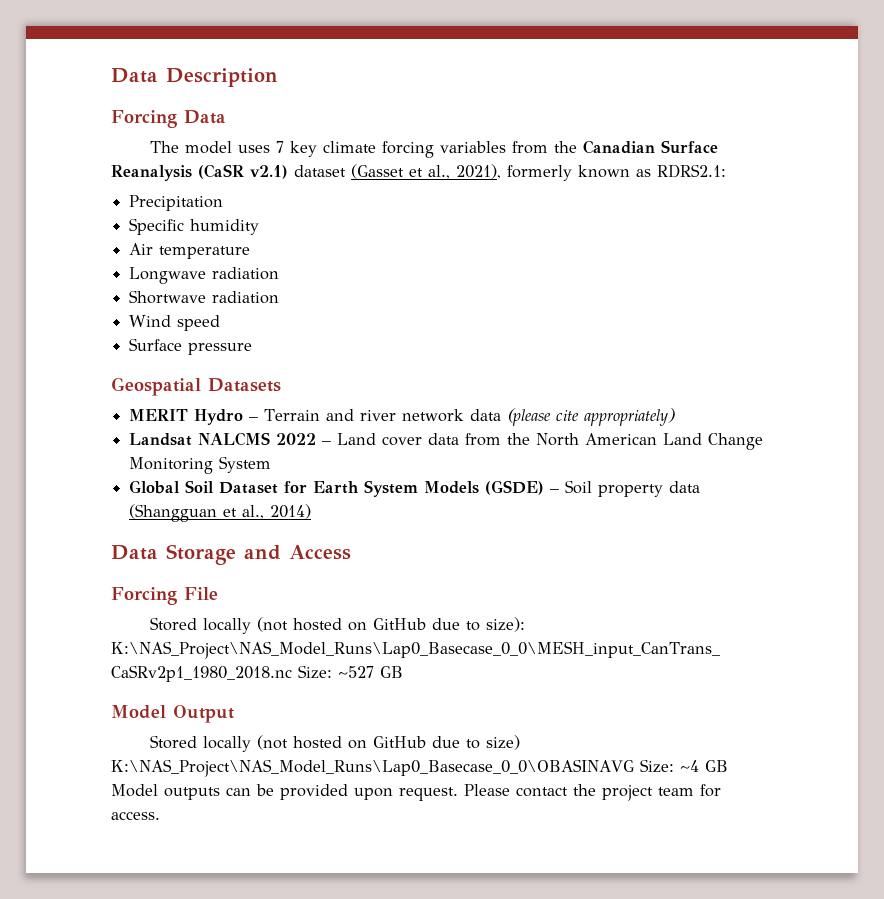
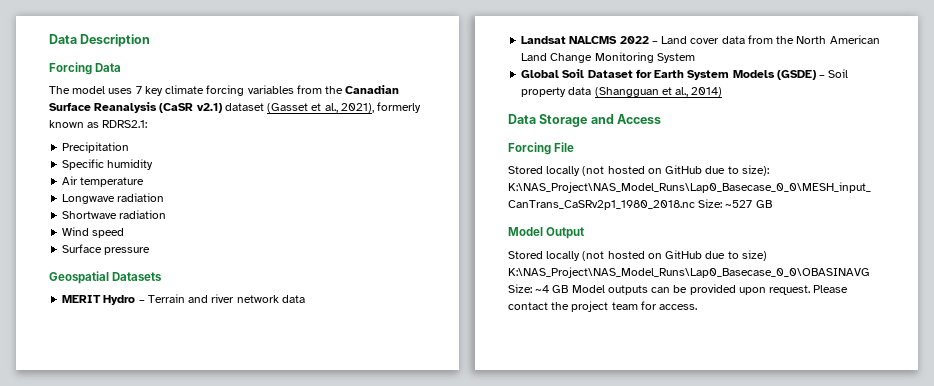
[507,408,676,426] (please cite appropriately) -> (305, 299) none

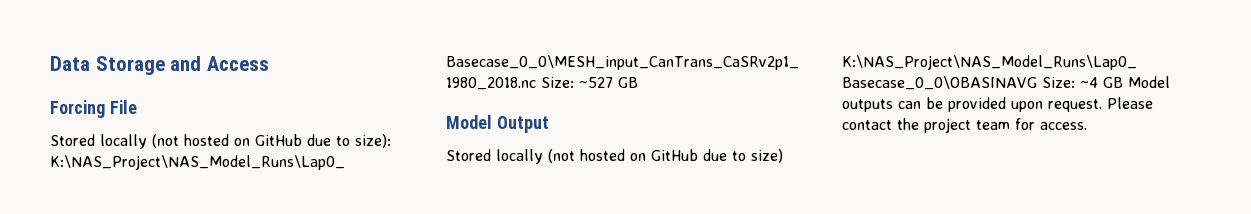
[49,34,151,47] [49,62,122,75] [49,85,400,96] [49,102,422,113] [49,120,148,128] [62,142,130,153] [62,159,154,170] [62,176,145,187] [62,193,165,204] [62,210,167,219] [62,227,125,238] [62,244,151,255] [49,271,163,284] [62,294,305,305] [521,35,880,44] [521,52,695,63] [521,69,849,80] [521,87,723,97] [508,114,536,124] Data Description // Forcing Data // The model uses 7 key climate forcing variables from the Canadian Surface Reanalysis (CaSR v2.1) dataset (Gasset et al., 2021), formerly known as RDRS2.1: // Precipitation // Specific humidity // Air temperature // Longwave radiation // Shortwave radiation // Wind speed // Surface pressure // Geospatial Datasets // MERIT Hydro – Terrain and river network data // Landsat NALCMS 2022 – Land cover data from the North American Land Change Monitoring System // Global Soil Dataset for Earth System Models (GSDE) – Soil property data (Shangguan et al., 2014) // Data -> [50,56,90,71] Data

